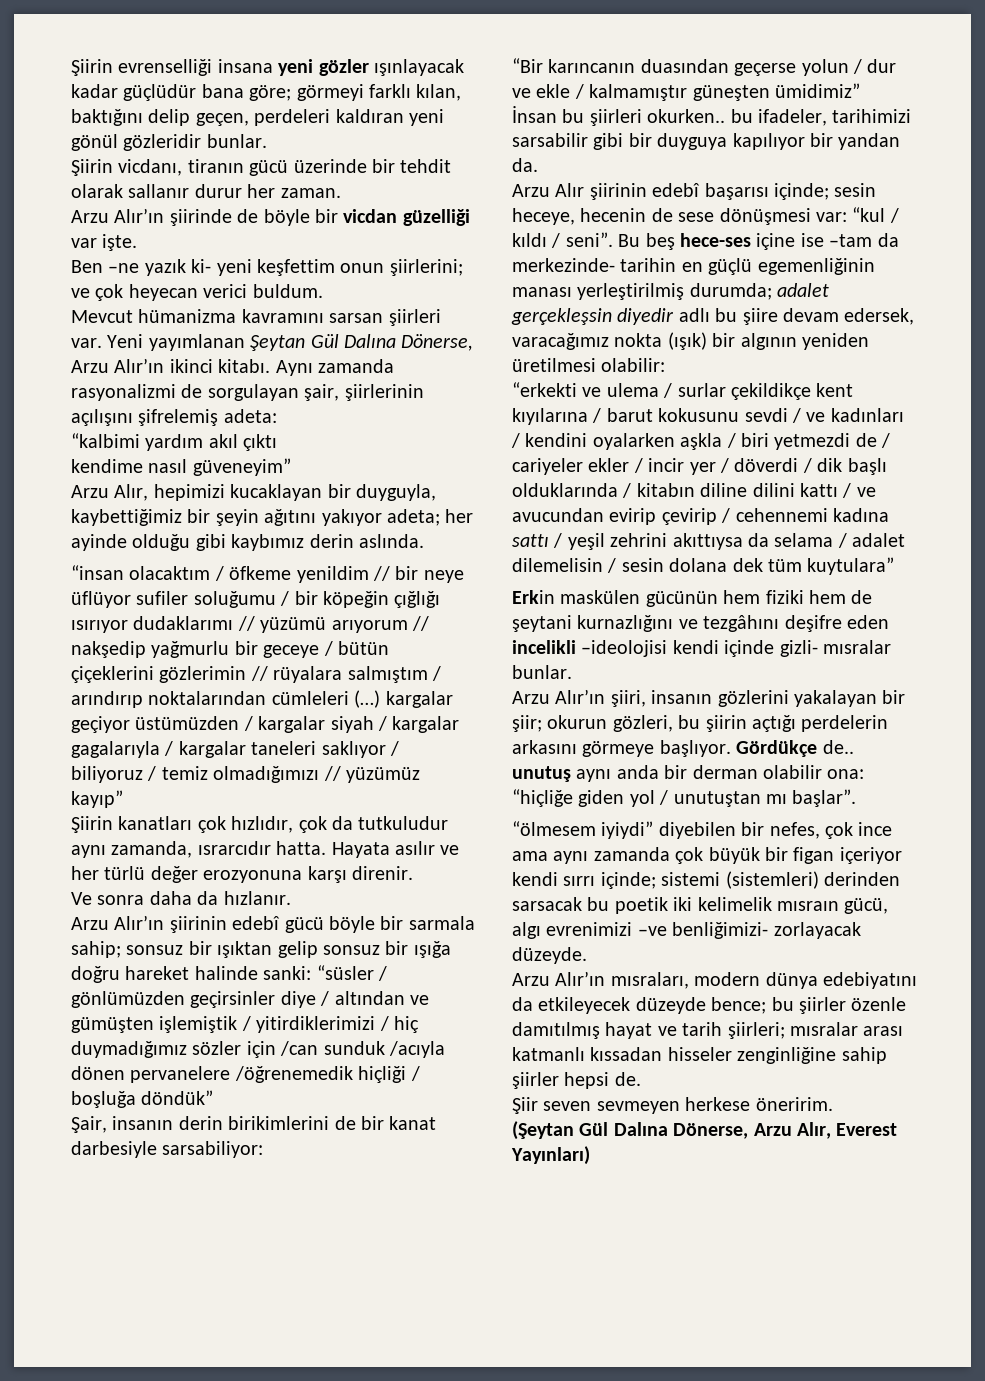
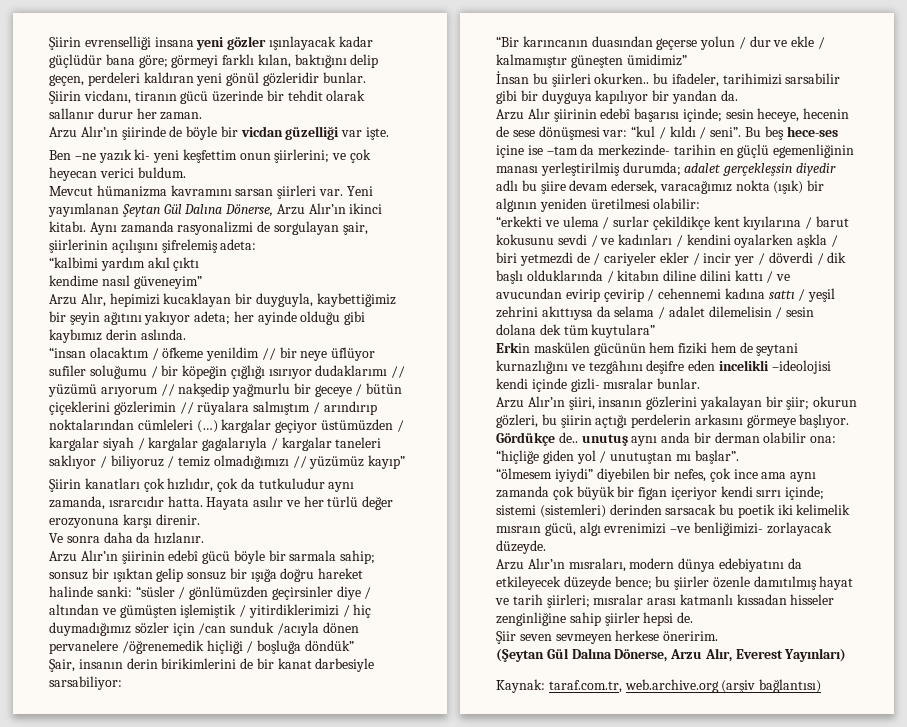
(590, 1155) none -> [496,679,822,693] // Kaynak: taraf.com.tr, web.archive.org (arşiv bağlantısı)

